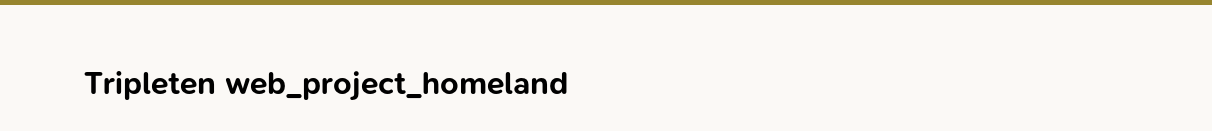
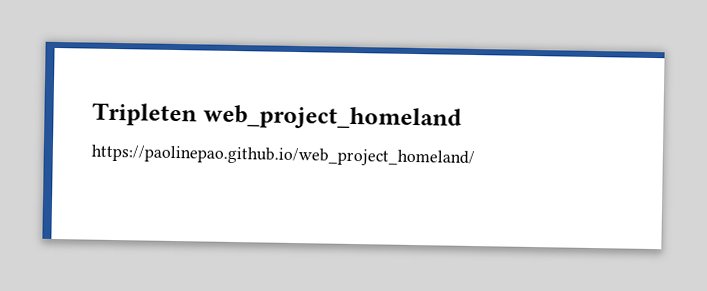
(568, 86) none -> [91,144,475,168] // https://paolinepao.github.io/web_project_homeland/

